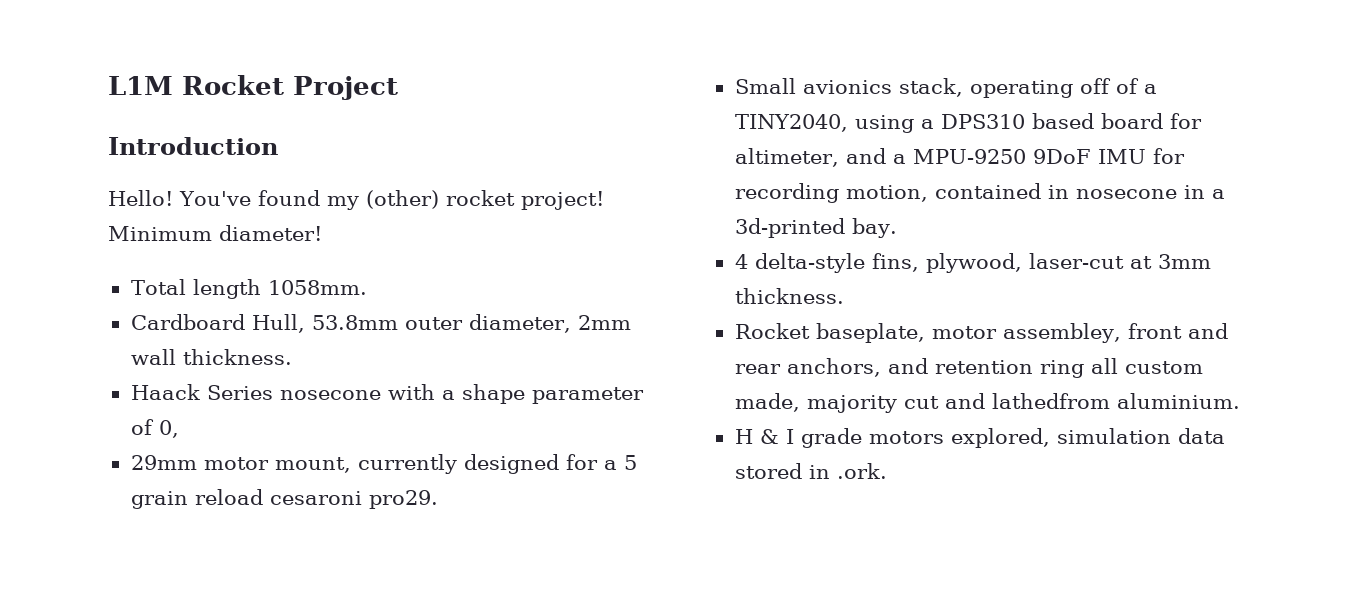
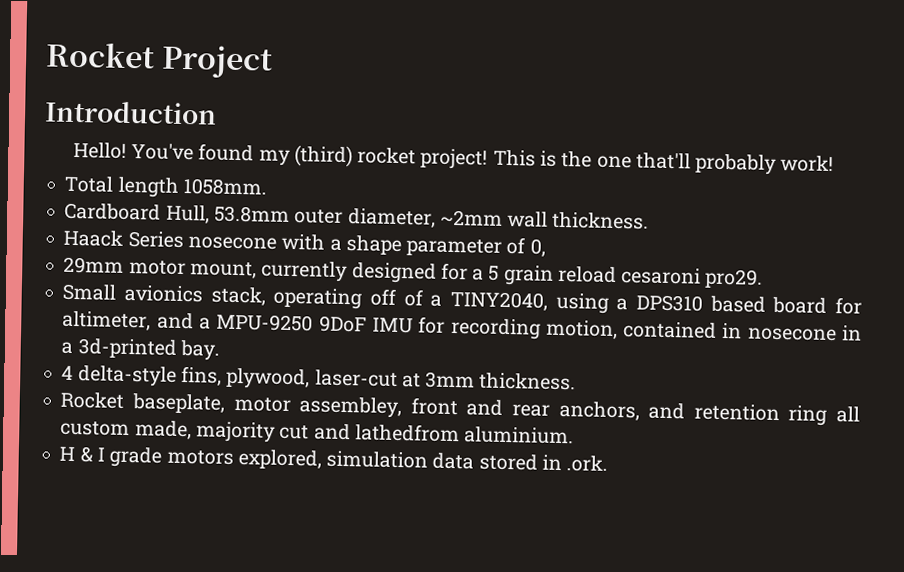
[108,76,173,95] L1M -> (45, 55) none
[365,190,439,209] (other) -> [293,145,353,168] (third)
[108,225,322,241] Minimum diameter! -> [492,149,835,175] This is the one that'll probably work!
[577,315,631,330] 2mm -> [439,209,503,226] ~2mm

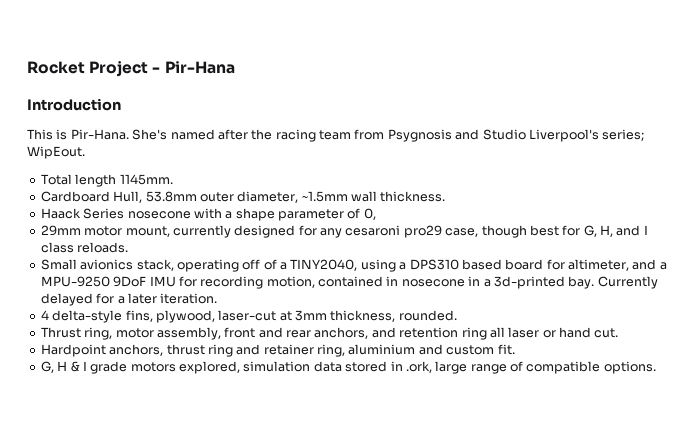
(274, 61) none -> [152,61,235,74] - Pir-Hana
[72,141,835,175] Hello! You've found my (third) rocket project! This is the one that'll probably work! -> [27,129,645,142] [27,146,85,159] This is Pir-Hana. She's named after the racing team from Psygnosis and Studio Liverpool's series; WipEout.
[182,178,267,196] 1058mm. -> [119,174,173,185] 1145mm.
[439,209,503,226] ~2mm -> [301,191,348,202] ~1.5mm
[472,264,764,289] a 5 grain reload cesaroni pro29. -> [320,225,648,238] [40,242,129,253] any cesaroni pro29 case, though best for G, H, and I class reloads.
(220, 350) none -> [597,276,658,289] [40,293,218,306] Currently delayed for a later iteration.
[479,372,577,391] [60,391,403,419] thickness. // Rocket baseplate, motor assembley, -> [330,310,457,322] [40,327,221,340] thickness, rounded. // Thrust ring, motor assembly,
[60,420,575,445] custom made, majority cut and lathedfrom aluminium. // -> [508,327,619,338] [40,344,515,357] [40,361,54,373] laser or hand cut. // Hardpoint anchors, thrust ring and retainer ring, aluminium and custom fit. // G,
[566,455,609,472] .ork. -> [405,361,656,374] .ork, large range of compatible options.

